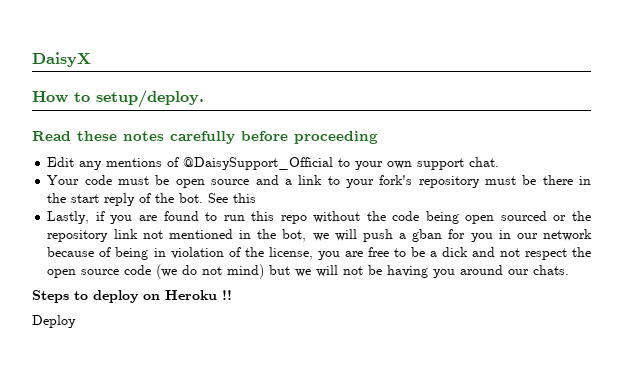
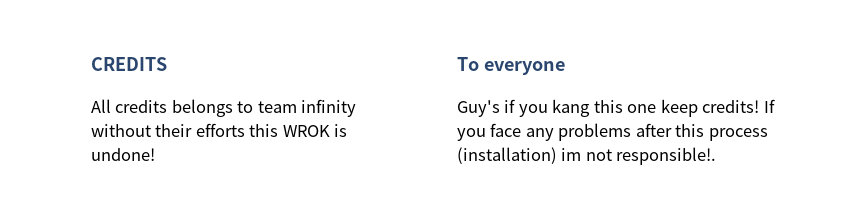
[32,52,91,67] [32,90,204,108] [32,131,378,144] [47,157,500,170] [47,175,592,188] [47,193,257,206] [47,211,592,224] [47,229,593,242] [47,247,592,260] [47,264,570,279] [32,290,232,303] [32,315,76,328] DaisyX // How to setup/deploy. // Read these notes carefully before proceeding // Edit any mentions of @DaisySupport_Official to your own support chat. // Your code must be open source and a link to your fork's repository must be there in the start reply of the bot. See this // Lastly, if you are found to run this repo without the code being open sourced or the repository link not mentioned in the bot, we will push a gban for you in our network because of being in violation of the license, you are free to be a dick and not respect the open source code (we do not mind) but we will not be having you around our chats. // Steps to deploy on Heroku !! // Deploy -> [91,57,167,71] [91,99,357,117] [91,123,348,137] [91,148,155,161] [457,57,565,75] [457,99,775,117] [457,123,768,141] [457,147,717,165] CREDITS // All credits belongs to team infinity without their efforts this WROK is undone! // To everyone // Guy's if you kang this one keep credits! If you face any problems after this process (installation) im not responsible!.

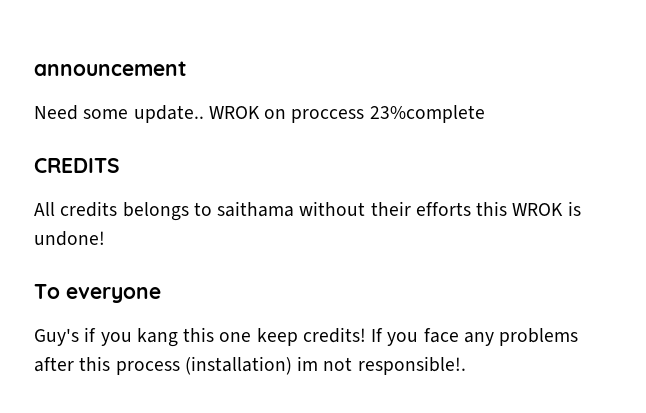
(91, 64) none -> [34,61,187,76] [34,105,485,123] announcement // Need some update.. WROK on proccess 23%complete //
[257,99,357,117] team infinity -> [217,201,295,217] saithama

